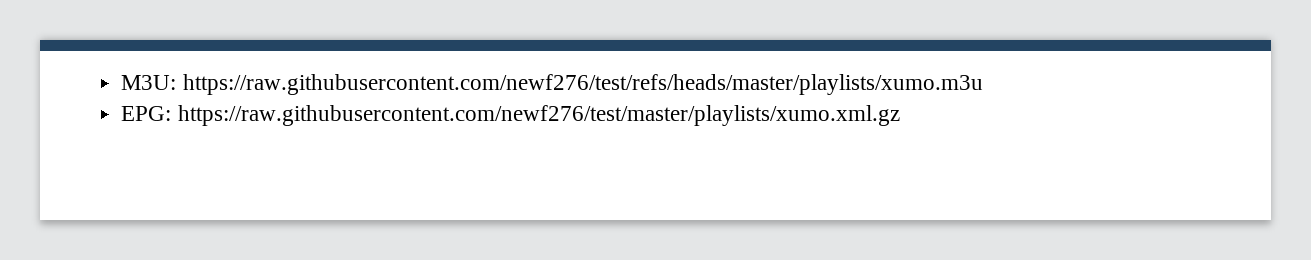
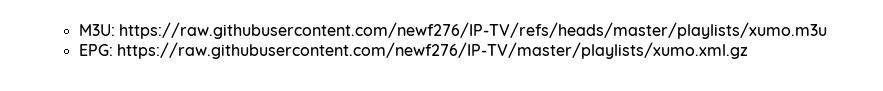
[182,74,983,95] https://raw.githubusercontent.com/newf276/test/refs/heads/master/playlists/xumo.m3u -> [118,22,827,39] https://raw.githubusercontent.com/newf276/IP-TV/refs/heads/master/playlists/xumo.m3u
[177,105,900,126] https://raw.githubusercontent.com/newf276/test/master/playlists/xumo.xml.gz -> [116,42,748,59] https://raw.githubusercontent.com/newf276/IP-TV/master/playlists/xumo.xml.gz

